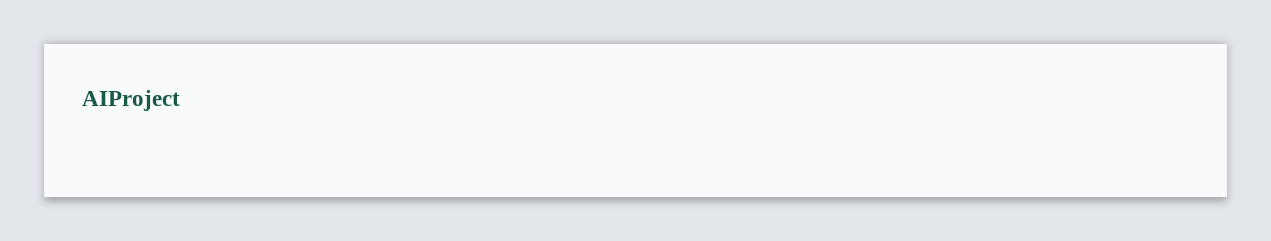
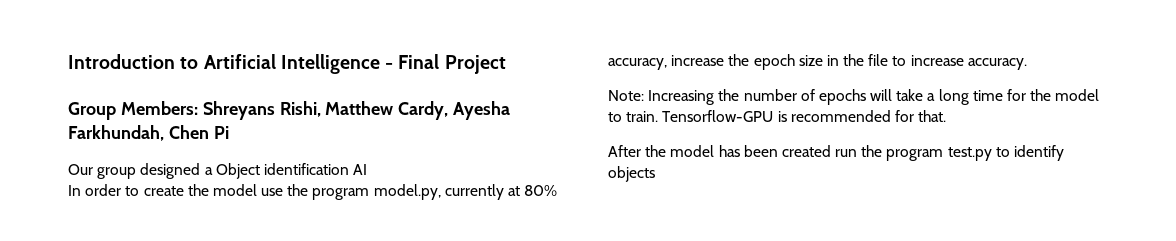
[82,90,180,111] AIProject -> [68,54,506,74] [68,101,511,120] [68,125,229,141] [68,163,368,179] [68,184,558,200] [608,54,1027,70] [608,89,1100,105] [608,110,947,122] [608,145,1065,161] [608,166,655,182] Introduction to Artificial Intelligence - Final Project // Group Members: Shreyans Rishi, Matthew Cardy, Ayesha Farkhundah, Chen Pi // Our group designed a Object identification AI // In order to create the model use the program model.py, currently at 80% accuracy, increase the epoch size in the file to increase accuracy. // Note: Increasing the number of epochs will take a long time for the model to train. Tensorflow-GPU is recommended for that. // After the model has been created run the program test.py to identify objects

